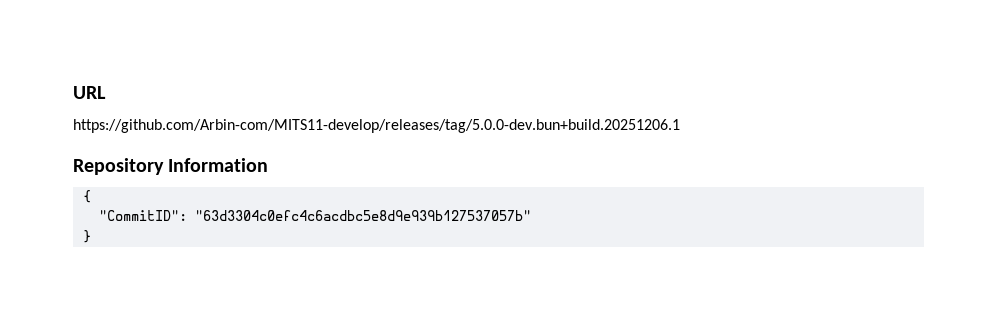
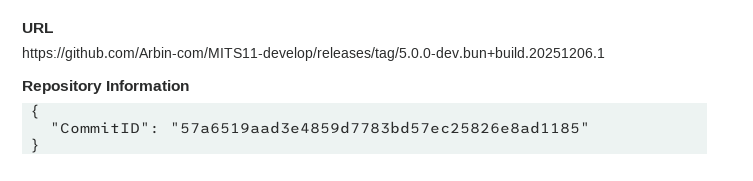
[194,210,531,221] "63d3304c0efc4c6acdbc5e8d9e939b127537057b" -> [170,121,591,134] "57a6519aad3e4859d7783bd57ec25826e8ad1185"

